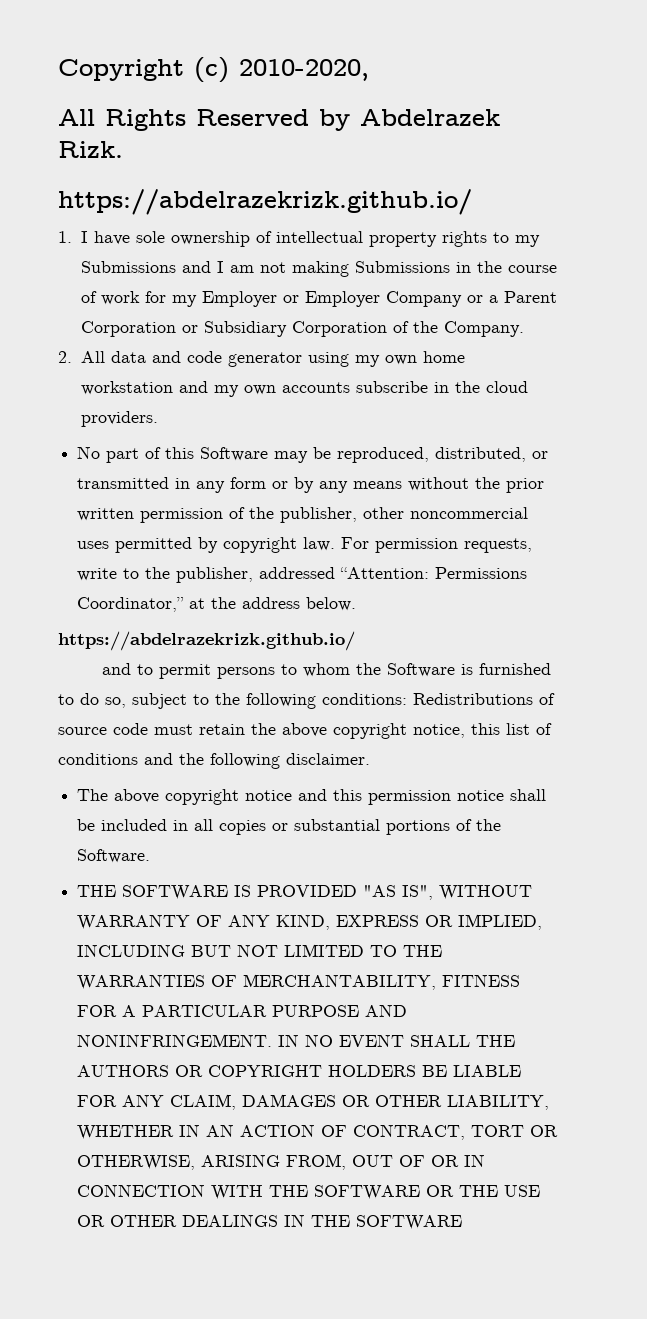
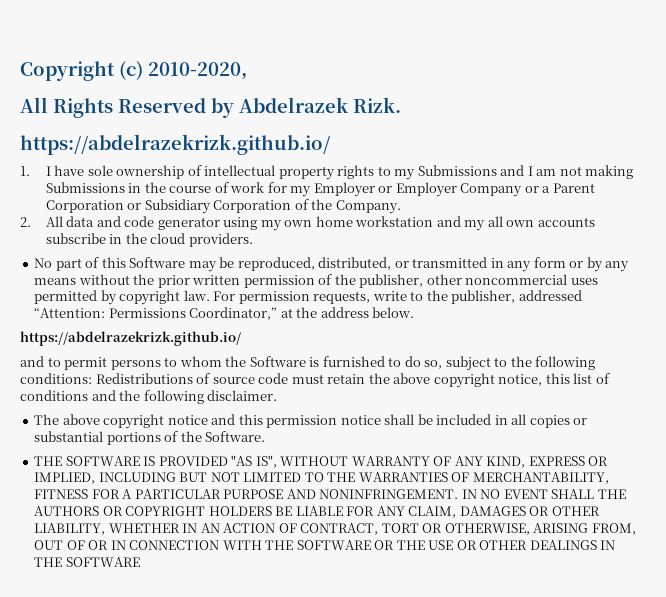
(239, 391) none -> [487,216,503,227] all

